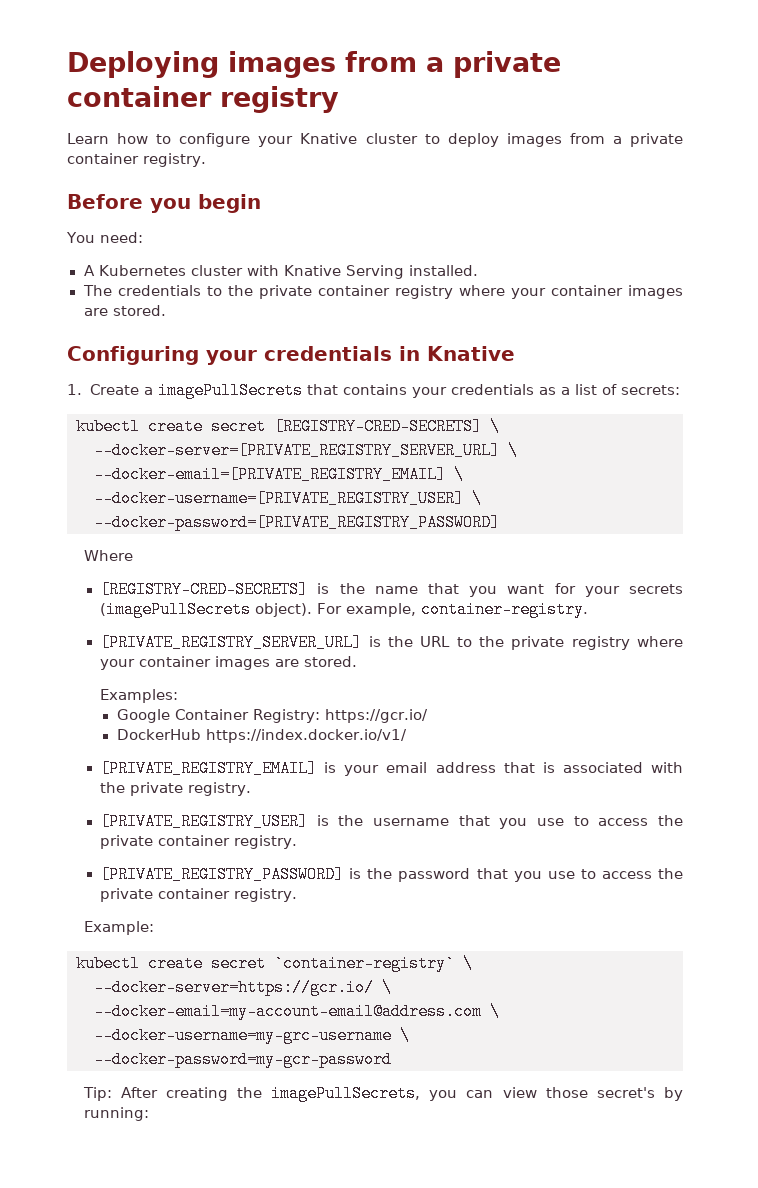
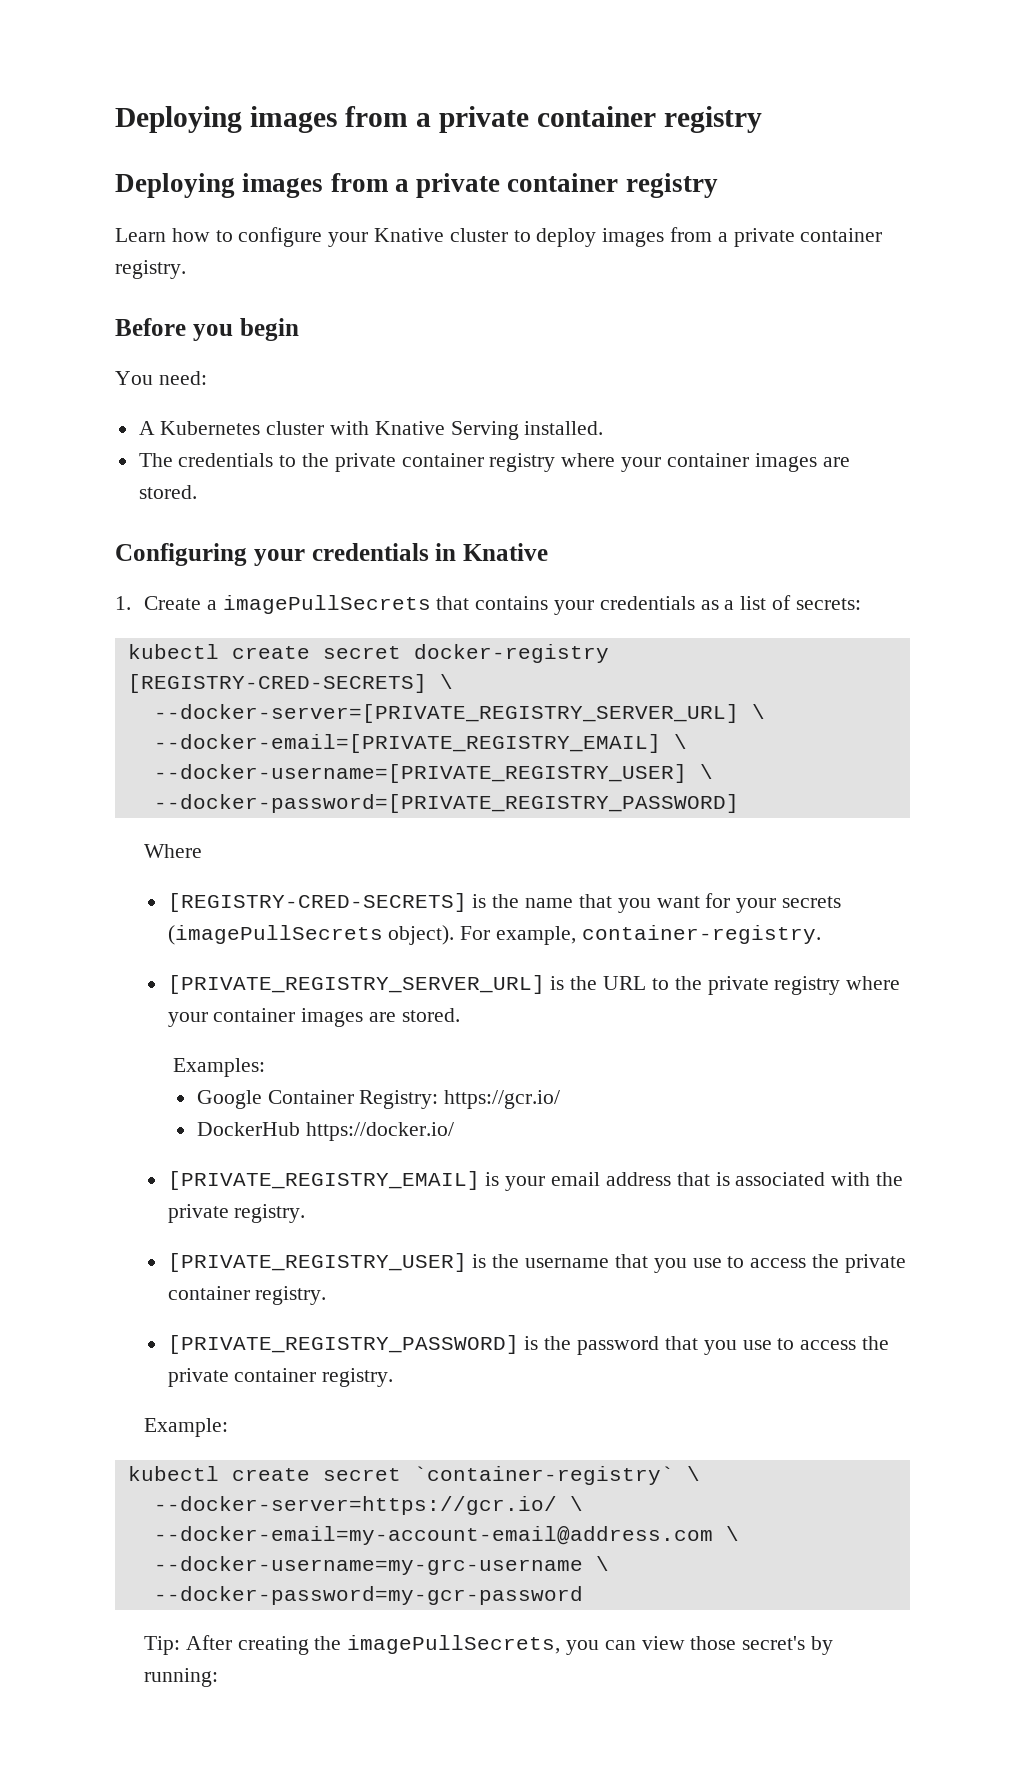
[67,51,561,78] [67,86,339,113] Deploying images from a private container registry -> [115,106,762,133] [115,173,718,198] Deploying images from a private container registry // Deploying images from a private container registry
(266, 426) none -> [413,644,609,663] docker-registry
[205,729,407,743] https://index.docker.io/v1/ -> [305,1122,454,1141] https://docker.io/

